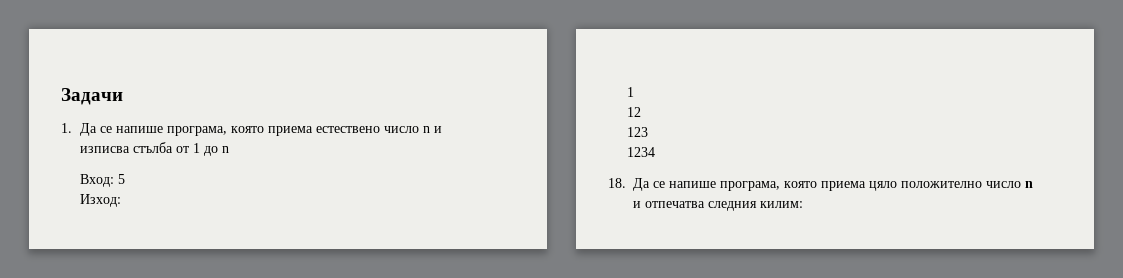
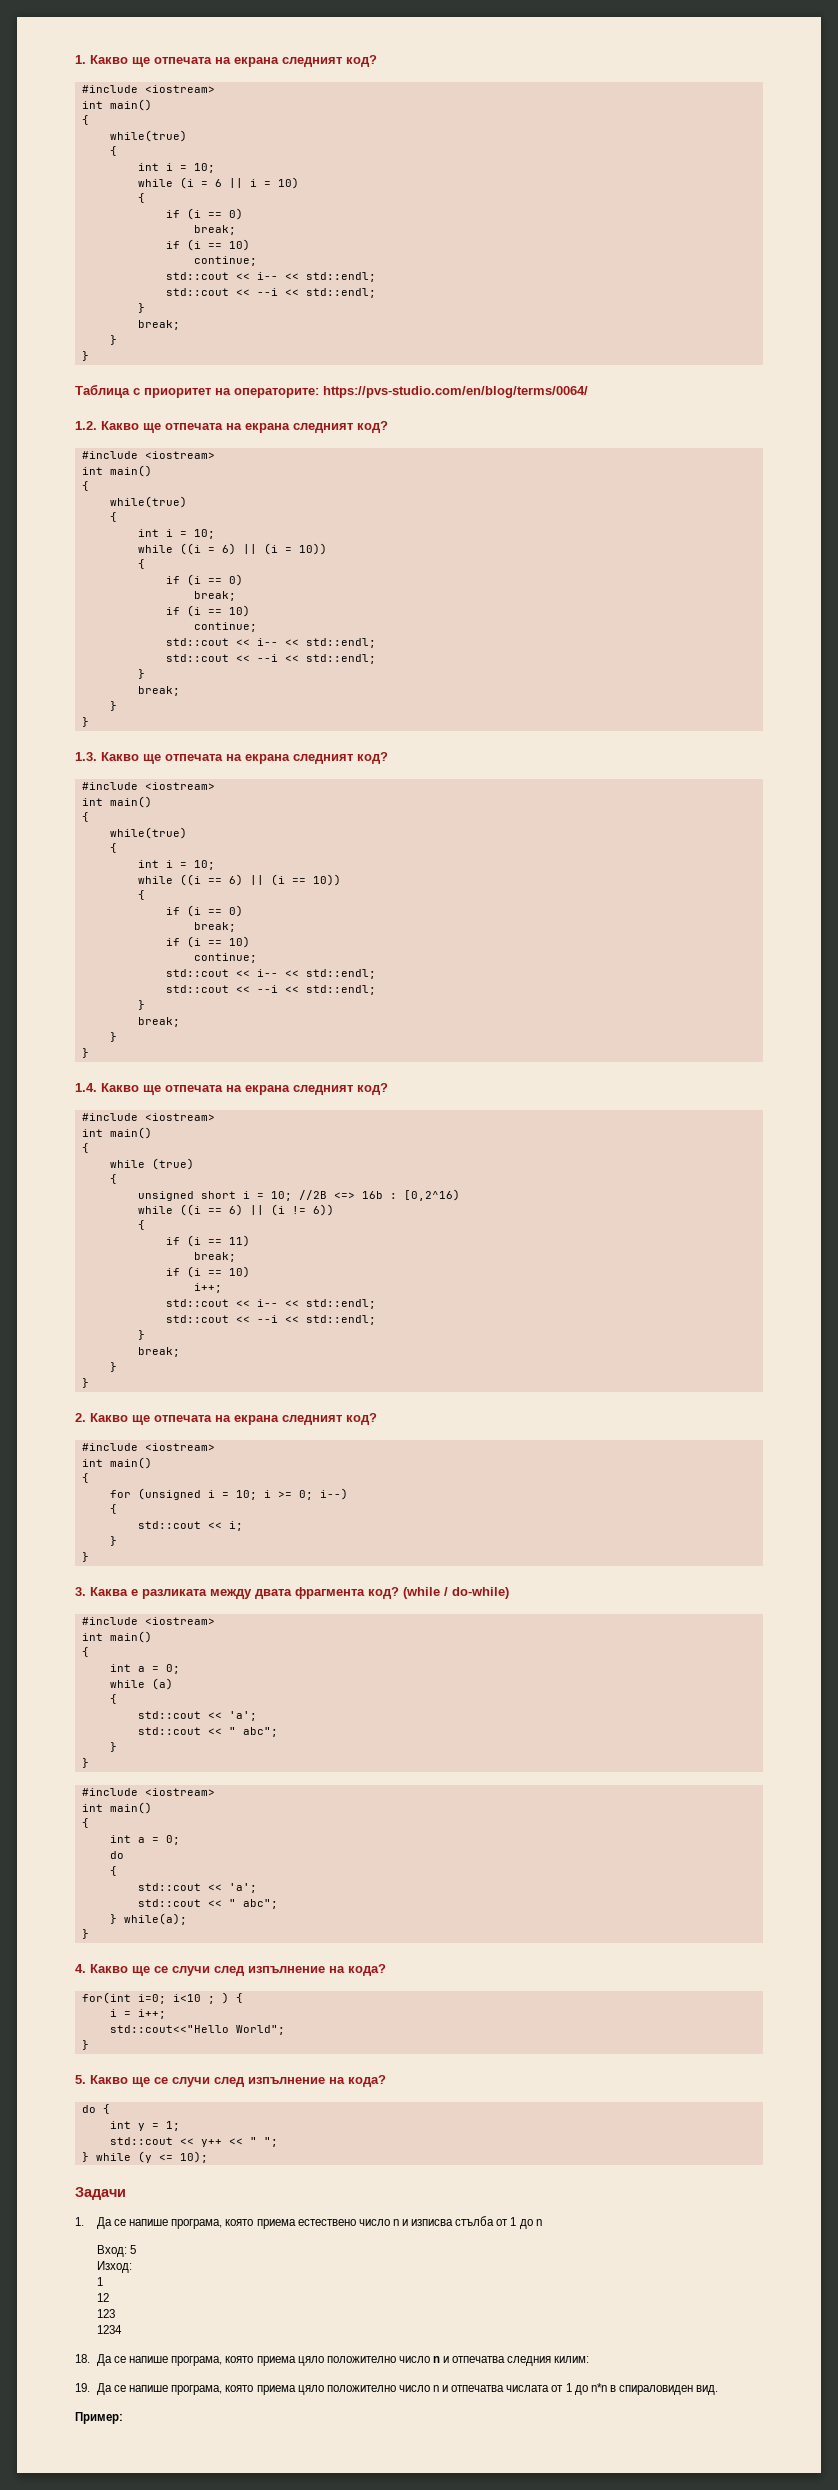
(61, 96) none -> [75,55,377,67] [81,85,215,93] [81,99,152,111] [81,115,89,125] [109,130,187,142] [109,146,117,156] [137,163,215,173] [137,177,299,189] [137,193,145,203] [165,208,243,220] [193,225,236,235] [165,239,250,251] [193,256,257,266] [165,272,376,282] [165,288,376,298] [137,303,145,313] [137,320,180,330] [109,335,117,345] [81,351,89,361] [75,384,588,398] [75,421,388,433] [81,451,215,459] [81,465,152,477] [81,481,89,491] [109,496,187,508] [109,512,117,522] [137,529,215,539] [137,543,327,555] [137,559,145,569] [165,574,243,586] [193,591,236,601] [165,605,250,617] [193,622,257,632] [165,638,376,648] [165,654,376,664] [137,669,145,679] [137,686,180,696] [109,701,117,711] [81,717,89,727] [75,752,388,764] [81,782,215,790] [81,796,152,808] [81,812,89,822] [109,827,187,839] [109,843,117,853] [137,860,215,870] [137,874,341,886] [137,890,145,900] [165,905,243,917] [193,922,236,932] [165,936,250,948] [193,953,257,963] [165,969,376,979] [165,985,376,995] [137,1000,145,1010] [137,1017,180,1027] [109,1032,117,1042] [81,1048,89,1058] [75,1083,388,1095] [81,1113,215,1121] [81,1127,152,1139] [81,1143,89,1153] [109,1158,194,1170] [109,1174,117,1184] [137,1189,460,1201] [137,1204,334,1216] [137,1220,145,1230] [165,1235,250,1247] [193,1252,236,1262] [165,1266,250,1278] [193,1283,222,1293] [165,1299,376,1309] [165,1315,376,1325] [137,1330,145,1340] [137,1347,180,1357] [109,1362,117,1372] [81,1378,89,1388] [75,1413,377,1425] [81,1443,215,1451] [81,1457,152,1469] [81,1473,89,1483] [109,1488,348,1500] [109,1504,117,1514] [137,1521,243,1531] [109,1536,117,1546] [81,1552,89,1562] [75,1587,509,1599] [81,1617,215,1625] [81,1631,152,1643] [81,1647,89,1657] [109,1664,180,1674] [109,1678,173,1690] [109,1694,117,1704] [137,1711,257,1721] [137,1727,278,1737] [109,1742,117,1752] [81,1758,89,1768] [81,1788,215,1796] [81,1802,152,1814] [81,1818,89,1828] [109,1835,180,1845] [109,1851,124,1859] [109,1866,117,1876] [137,1883,257,1893] [137,1899,278,1909] [109,1913,187,1925] [81,1929,89,1939] [75,1964,386,1976] [81,1992,243,2004] [109,2009,166,2019] [109,2025,285,2035] [81,2040,89,2050] [75,2075,386,2087] [81,2104,110,2114] [109,2121,180,2131] [109,2137,278,2147] [81,2151,208,2163] 1. Какво ще отпечата на екрана следният код? // #include <iostream> // int main() // { // while(true) // { // int i = 10; // while (i = 6 || i = 10) // { // if (i == 0) // break; // if (i == 10) // continue; // std::cout << i-- << std::endl; // std::cout << --i << std::endl; // } // break; // } // } // Таблица с приоритет на операторите: https://pvs-studio.com/en/blog/terms/0064/ // 1.2. Какво ще отпечата на екрана следният код? // #include <iostream> // int main() // { // while(true) // { // int i = 10; // while ((i = 6) || (i = 10)) // { // if (i == 0) // break; // if (i == 10) // continue; // std::cout << i-- << std::endl; // std::cout << --i << std::endl; // } // break; // } // } // 1.3. Какво ще отпечата на екрана следният код? // #include <iostream> // int main() // { // while(true) // { // int i = 10; // while ((i == 6) || (i == 10)) // { // if (i == 0) // break; // if (i == 10) // continue; // std::cout << i-- << std::endl; // std::cout << --i << std::endl; // } // break; // } // } // 1.4. Какво ще отпечата на екрана следният код? // #include <iostream> // int main() // { // while (true) // { // unsigned short i = 10; //2B <=> 16b : [0,2^16) // while ((i == 6) || (i != 6)) // { // if (i == 11) // break; // if (i == 10) // i++; // std::cout << i-- << std::endl; // std::cout << --i << std::endl; // } // break; // } // } // 2. Какво ще отпечата на екрана следният код? // #include <iostream> // int main() // { // for (unsigned i = 10; i >= 0; i--) // { // std::cout << i; // } // } // 3. Каквa е разликата между двата фрагмента код? (while / do-while) // #include <iostream> // int main() // { // int a = 0; // while (a) // { // std::cout << 'a'; // std::cout << " abc"; // } // } // #include <iostream> // int main() // { // int a = 0; // do // { // std::cout << 'a'; // std::cout << " abc"; // } while(a); // } // 4. Какво ще се случи след изпълнение на кода? // for(int i=0; i<10 ; ) { // i = i++; // std::cout<<"Hello World"; // } // 5. Какво ще се случи след изпълнение на кода? // do { // int y = 1; // std::cout << y++ << " "; // } while (y <= 10); //
(803, 204) none -> [75,2383,719,2395] [75,2412,123,2424] // 19. Да се напише програма, която приема цяло положително число n и отпечатва числата от 1 до n*n в спираловиден вид. // Пример:

